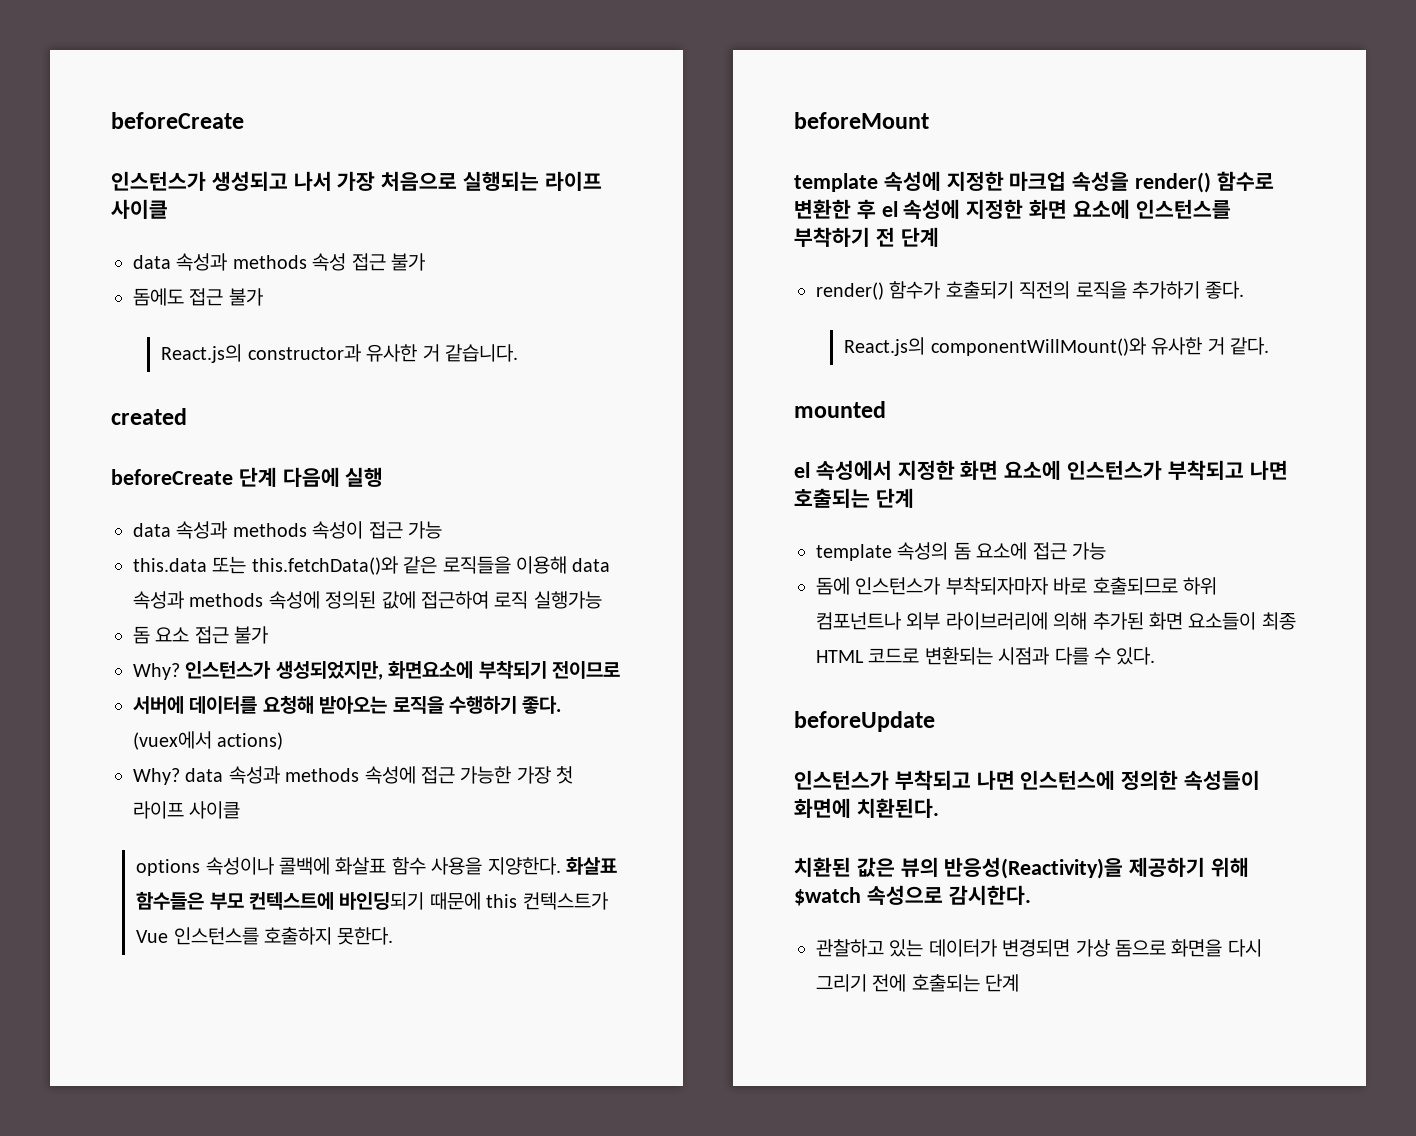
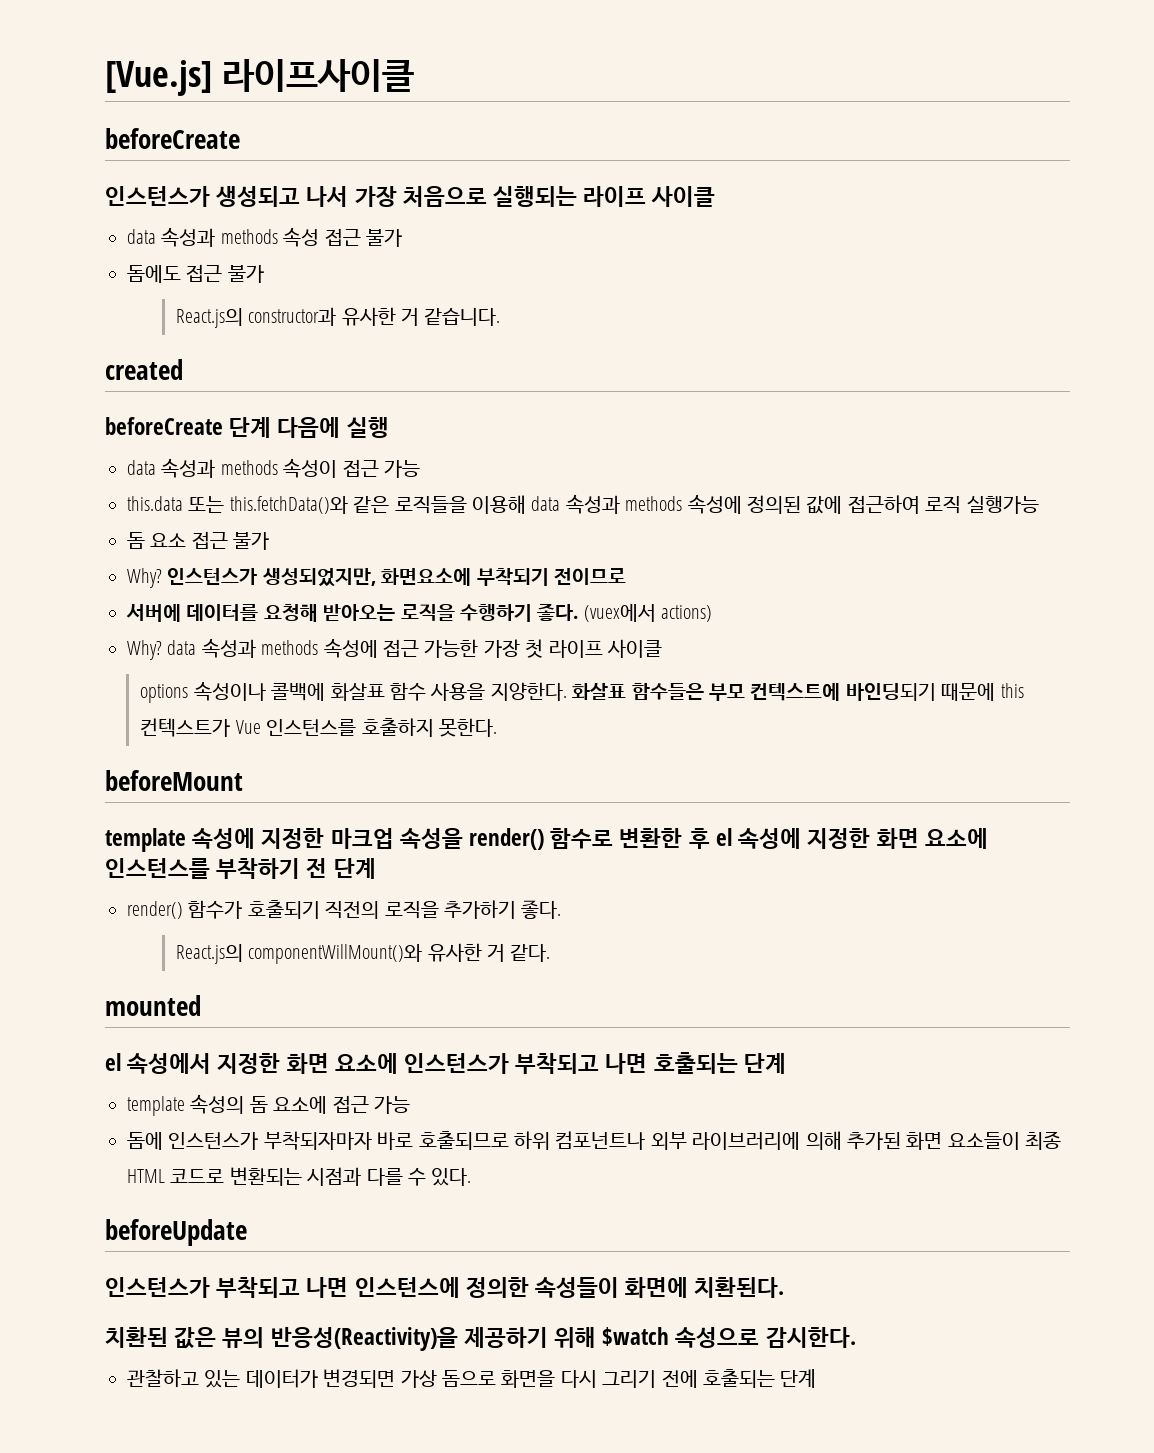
(111, 120) none -> [105,59,414,96] [Vue.js] 라이프사이클 //

